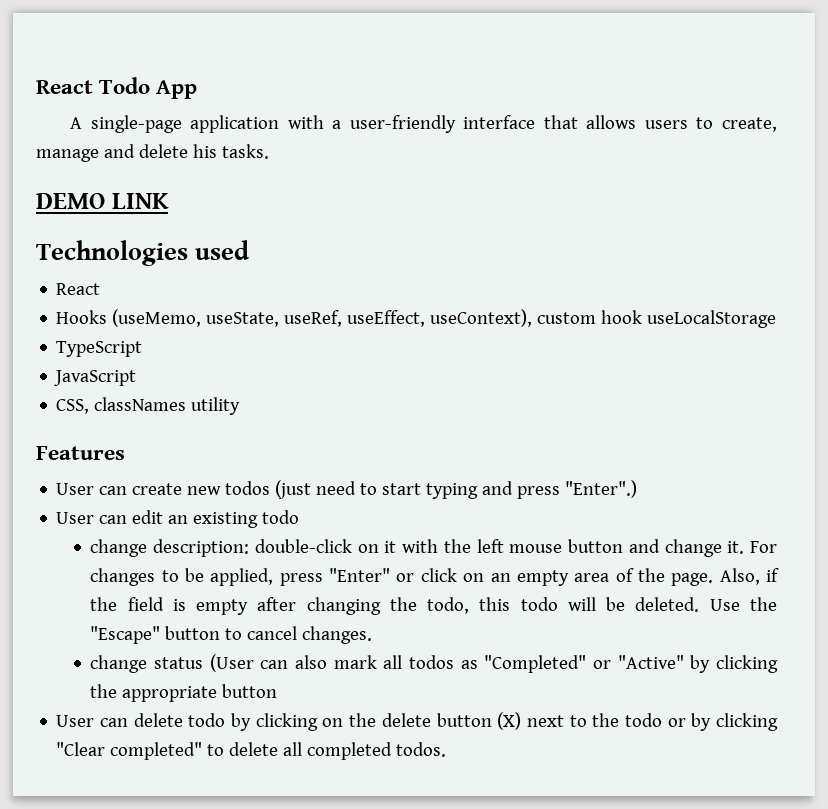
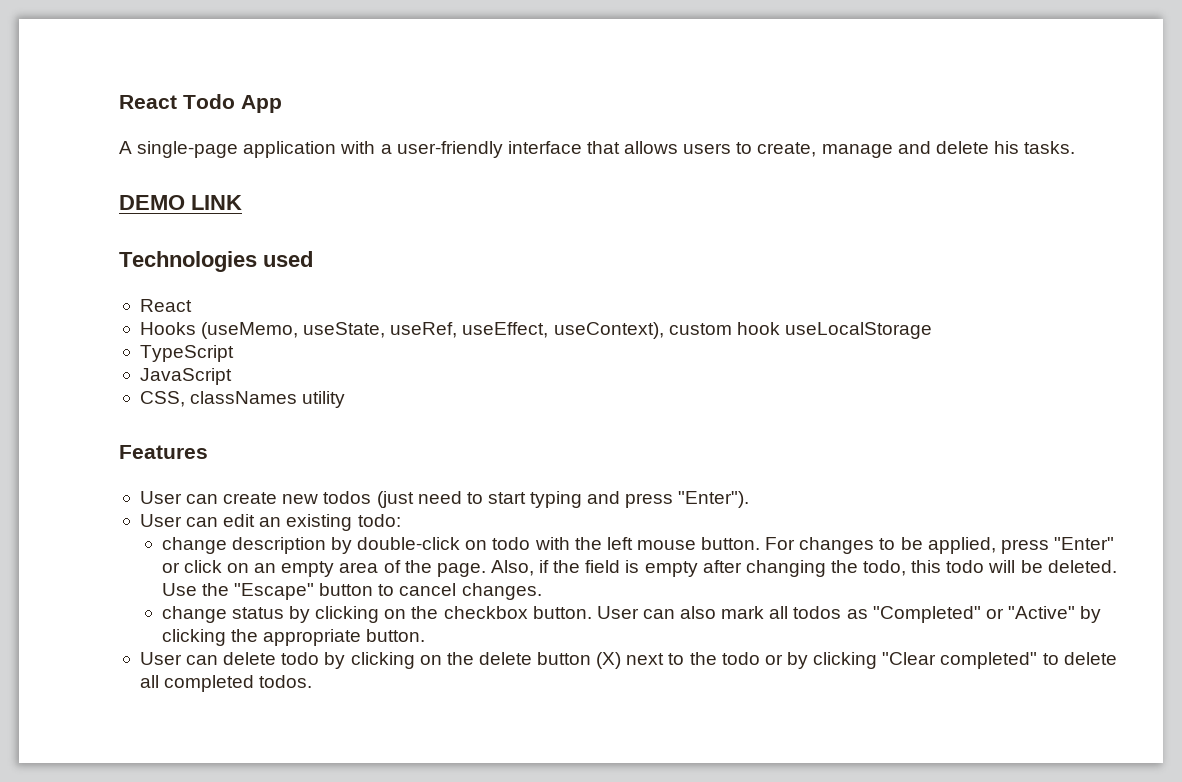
[565,480,638,498] "Enter".) -> [678,491,750,508] "Enter").
[262,510,300,524] [90,539,250,557] todo // change description: -> [357,514,401,527] [161,537,352,554] todo: // change description by
[384,541,397,553] it -> [492,537,531,550] todo
[568,539,745,557] button and change it. -> [701,537,761,550] button.
[209,654,254,672] (User -> [288,606,639,623] by clicking on the checkbox button. User
[222,684,278,698] button -> [366,629,426,642] button.

